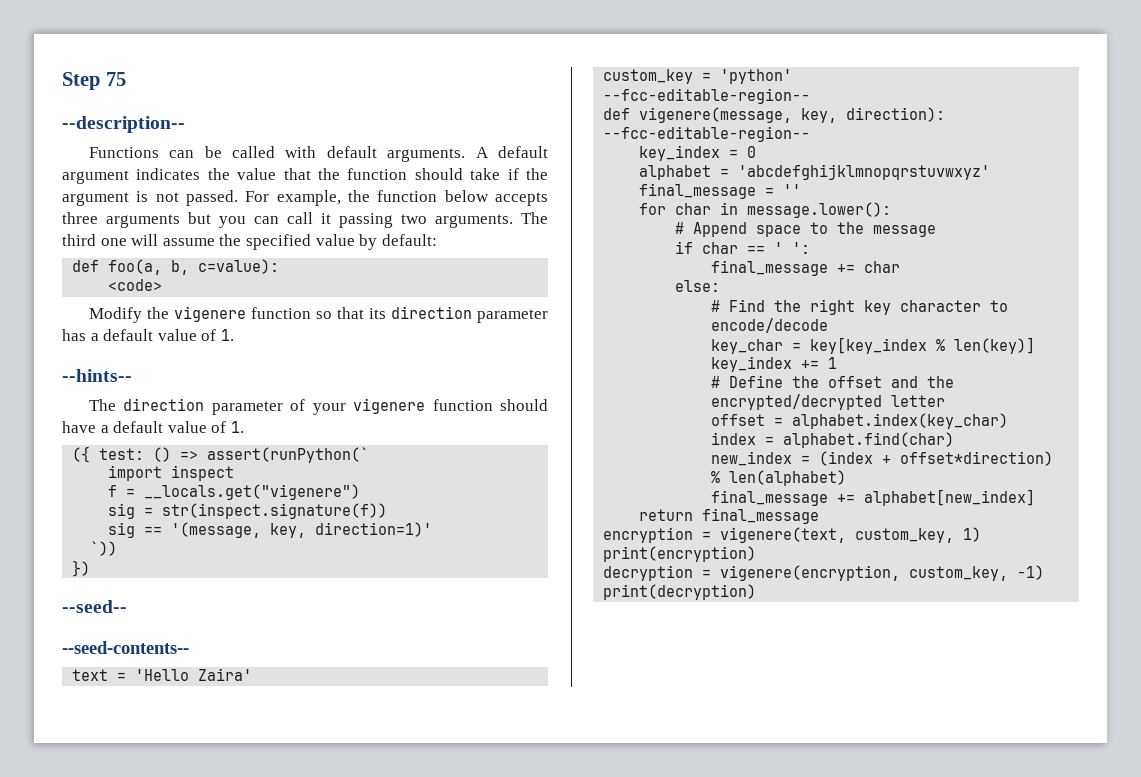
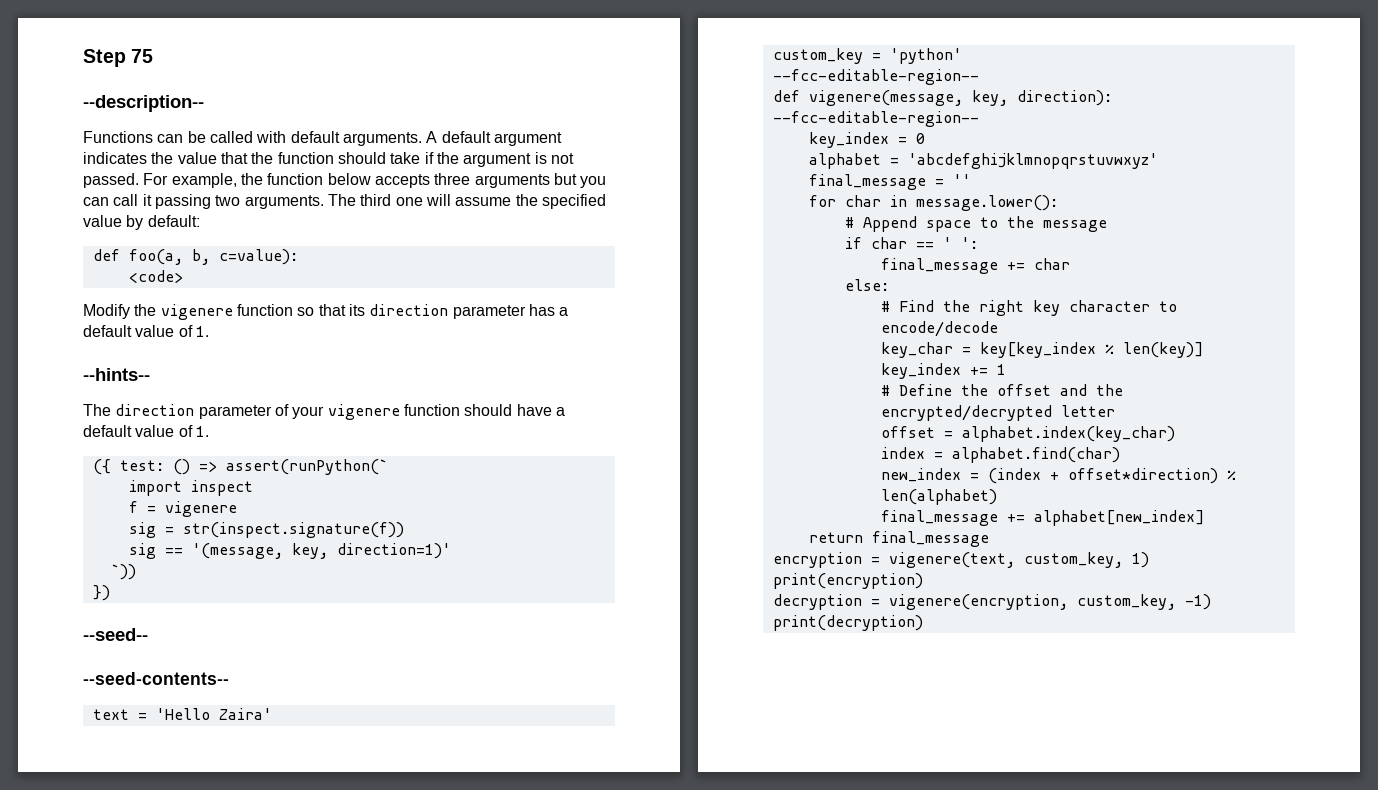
[144,484,361,500] __locals.get("vigenere") -> [164,501,237,517] vigenere

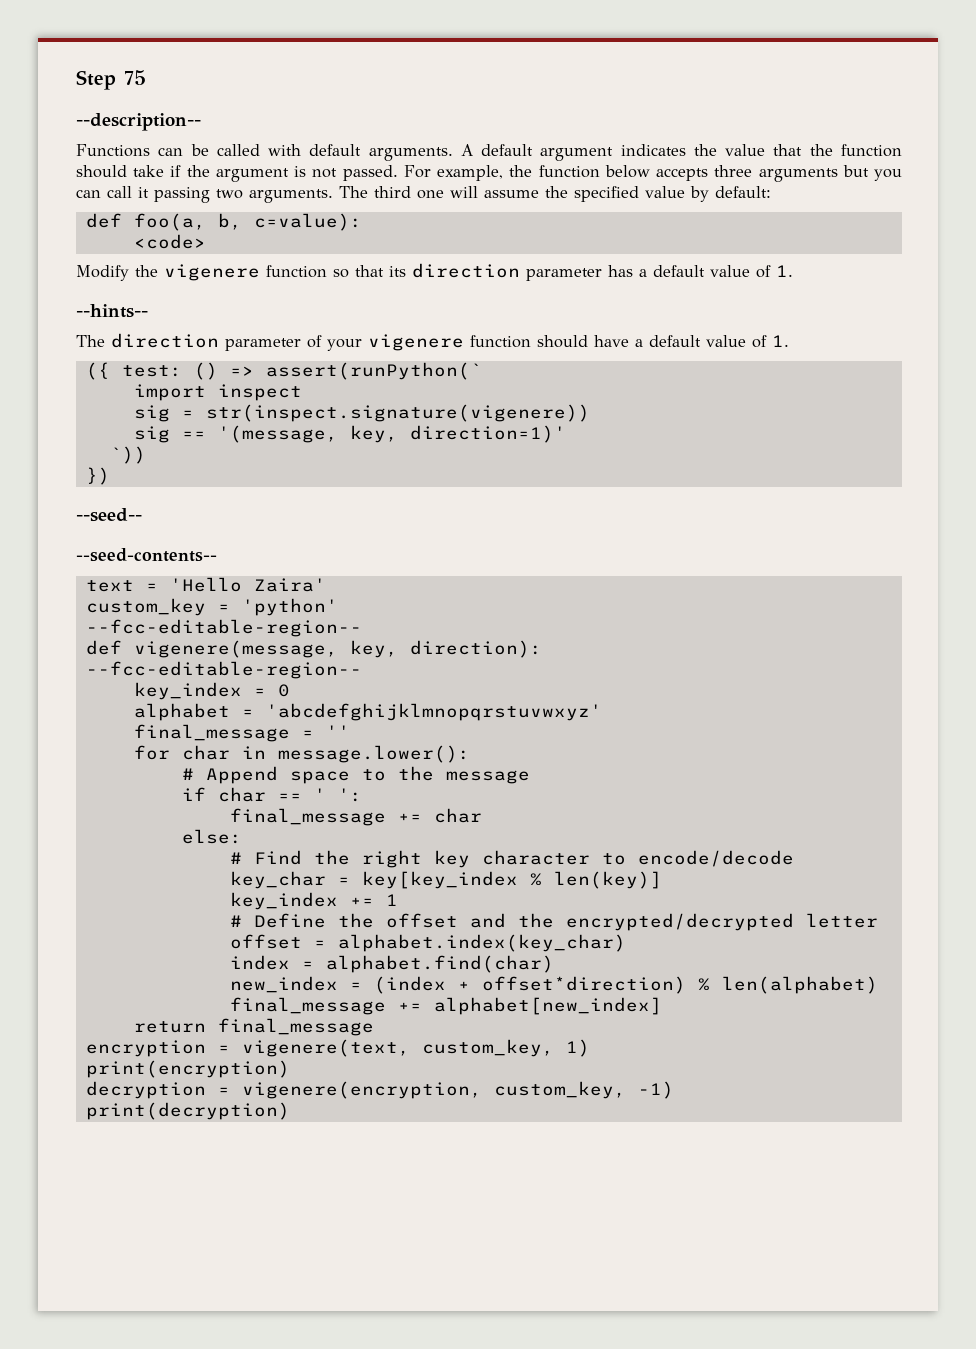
[128,501,237,517] // f = vigenere -> (302, 392) none
[182,522,404,538] str(inspect.signature(f)) -> [205,404,590,422] str(inspect.signature(vigenere))

